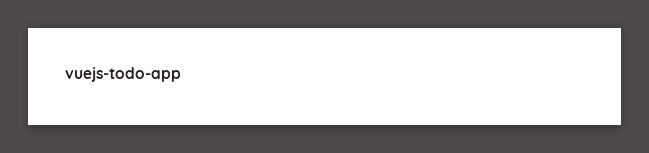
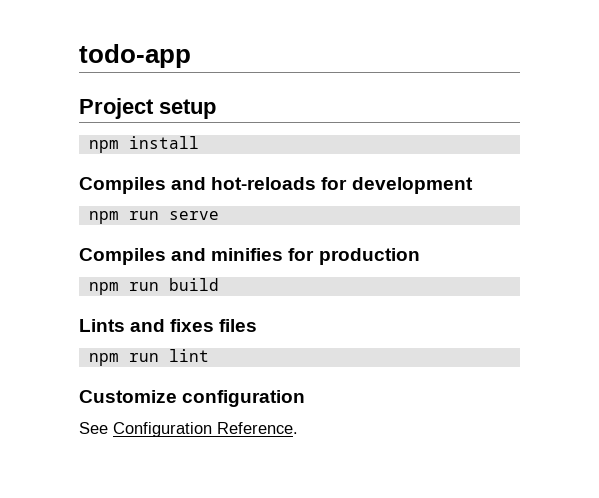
[65,67,181,82] vuejs-todo-app -> [79,44,191,68] [79,98,216,119] [88,136,199,153] [79,177,473,194] [88,211,219,224] [79,248,420,265] [88,278,219,295] [79,319,258,332] [88,349,209,366] [79,390,306,407] [79,422,298,437] todo-app // Project setup // npm install // Compiles and hot-reloads for development // npm run serve // Compiles and minifies for production // npm run build // Lints and fixes files // npm run lint // Customize configuration // See Configuration Reference.

